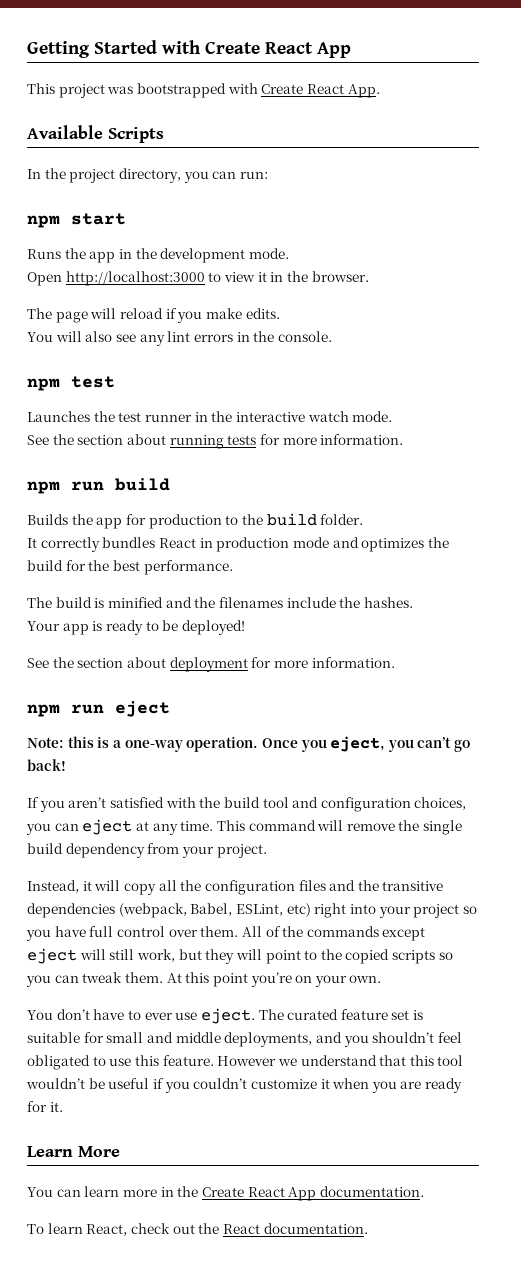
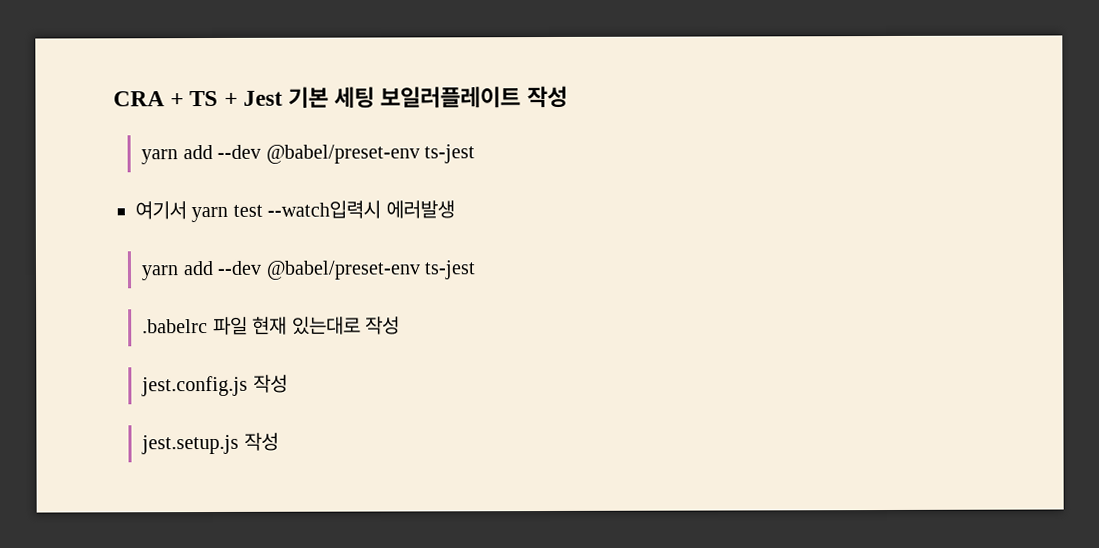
[27,40,351,58] [27,83,380,98] [27,125,164,143] [27,168,268,183] [27,213,126,228] [27,248,289,263] [27,271,369,286] [27,308,280,323] [27,331,332,346] [27,376,115,391] [27,411,393,422] [27,434,404,449] [27,478,170,494] [27,513,364,529] [27,537,449,552] [27,560,233,575] [27,597,413,608] [27,620,245,635] [27,657,395,672] [27,701,170,717] [27,736,471,752] [27,759,66,771] [27,797,467,812] [26,819,463,835] [27,843,267,858] [27,880,444,895] [27,903,477,918] [26,926,426,941] [27,948,453,964] [26,972,382,987] [27,1008,424,1024] [27,1032,462,1047] [27,1055,464,1070] [26,1078,463,1093] [27,1101,63,1112] [27,1146,120,1157] [27,1186,424,1201] [27,1223,368,1236] Getting Started with Create React App // This project was bootstrapped with Create React App. // Available Scripts // In the project directory, you can run: // npm start // Runs the app in the development mode. // Open http://localhost:3000 to view it in the browser. // The page will reload if you make edits. // You will also see any lint errors in the console. // npm test // Launches the test runner in the interactive watch mode. // See the section about running tests for more information. // npm run build // Builds the app for production to the build folder. // It correctly bundles React in production mode and optimizes the build for the best performance. // The build is minified and the filenames include the hashes. // Your app is ready to be deployed! // See the section about deployment for more information. // npm run eject // Note: this is a one-way operation. Once you eject, you can’t go back! // If you aren’t satisfied with the build tool and configuration choices, you can eject at any time. This command will remove the single build dependency from your project. // Instead, it will copy all the configuration files and the transitive dependencies (webpack, Babel, ESLint, etc) right into your project so you have full control over them. All of the commands except eject will still work, but they will point to the copied scripts so you can tweak them. At this point you’re on your own. // You don’t have to ever use eject. The curated feature set is suitable for small and middle deployments, and you shouldn’t feel obligated to use this feature. However we understand that this tool wouldn’t be useful if you couldn’t customize it when you are ready for it. // Learn More // You can learn more in the Create React App documentation. // To learn React, check out the React documentation. -> [113,85,568,109] [141,144,475,165] [135,200,455,223] [141,260,476,281] [142,316,400,336] [141,374,288,397] [141,432,279,455] CRA + TS + Jest 기본 세팅 보일러플레이트 작성 // yarn add --dev @babel/preset-env ts-jest // 여기서 yarn test --watch입력시 에러발생 // yarn add --dev @babel/preset-env ts-jest // .babelrc 파일 현재 있는대로 작성 // jest.config.js 작성 // jest.setup.js 작성

